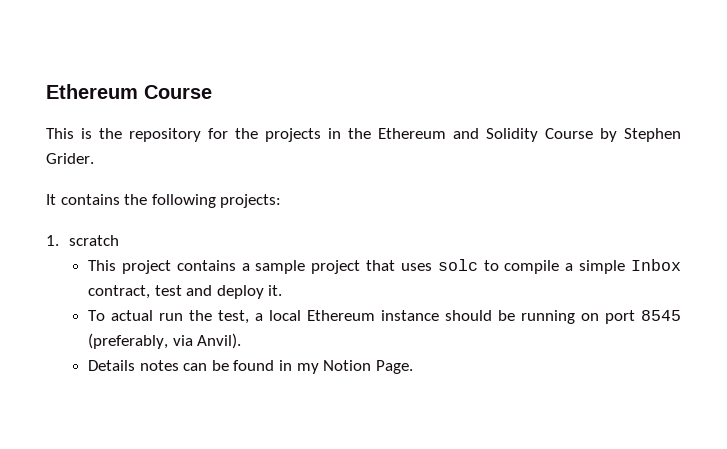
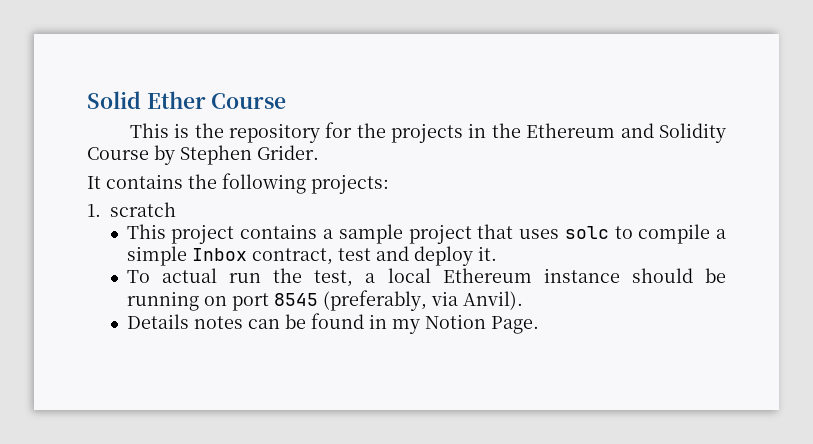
[46,84,138,99] Ethereum -> [87,91,206,109] Solid Ether

